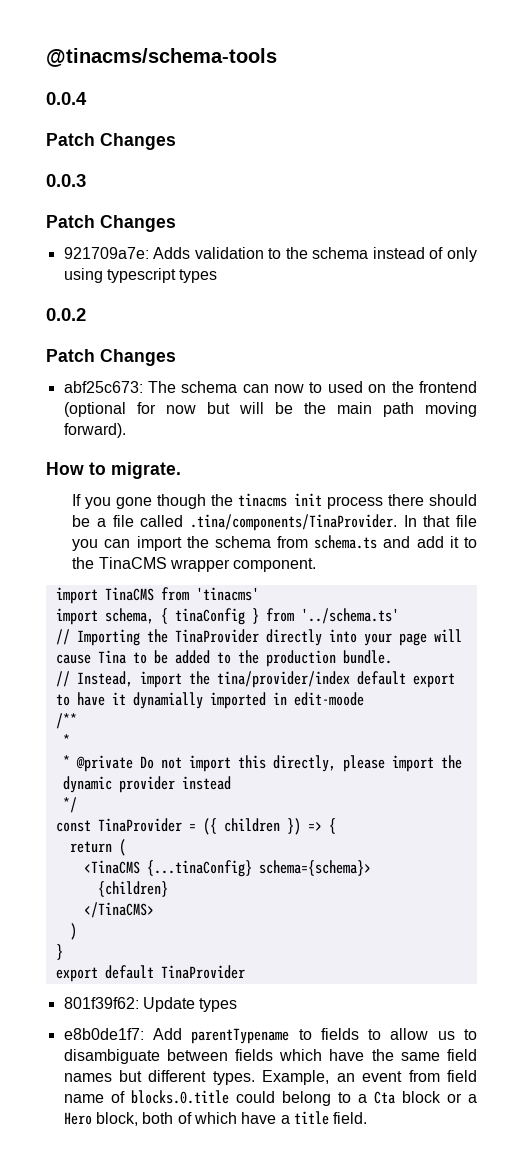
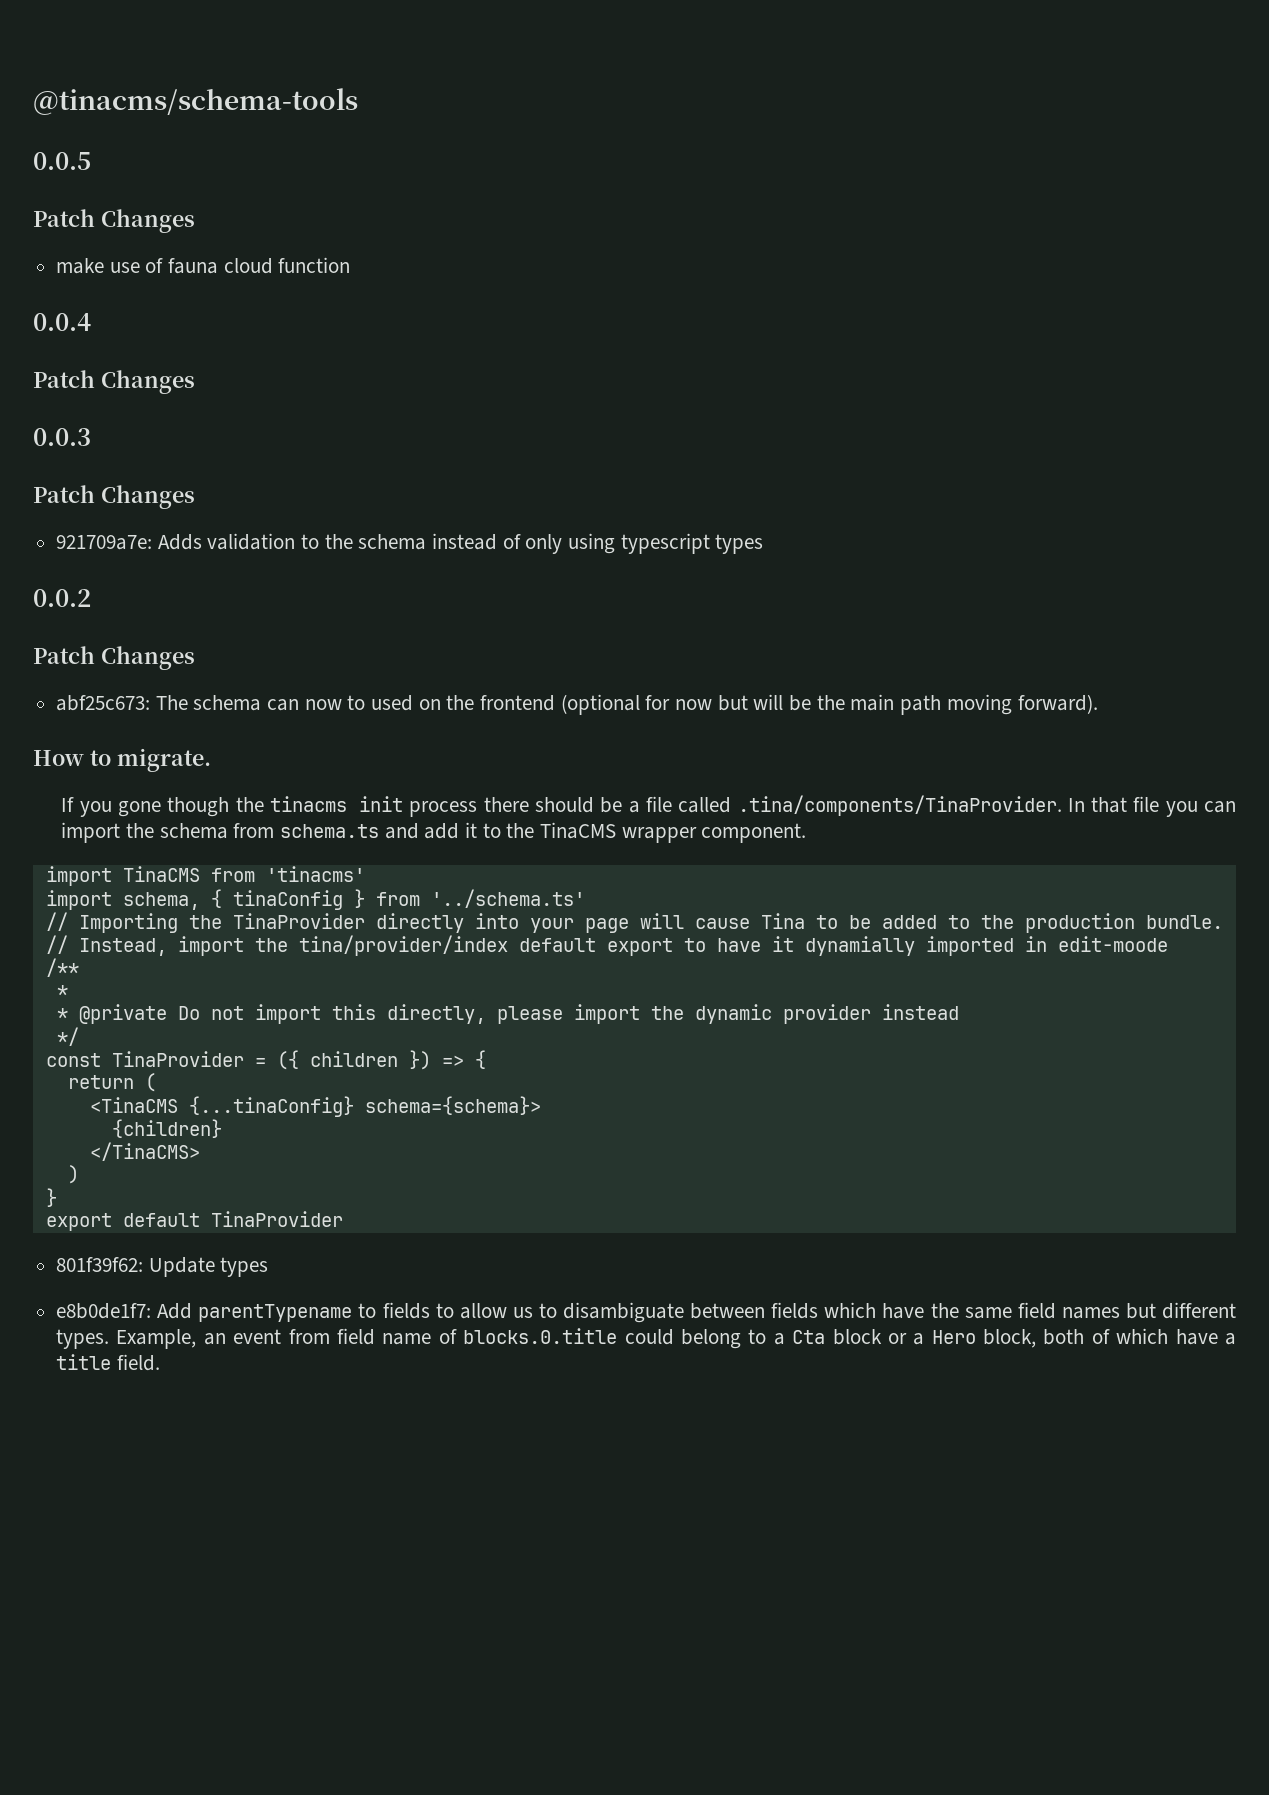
(277, 57) none -> [33,152,91,170] [33,209,195,233] [56,257,351,274] // 0.0.5 // Patch Changes // make use of fauna cloud function

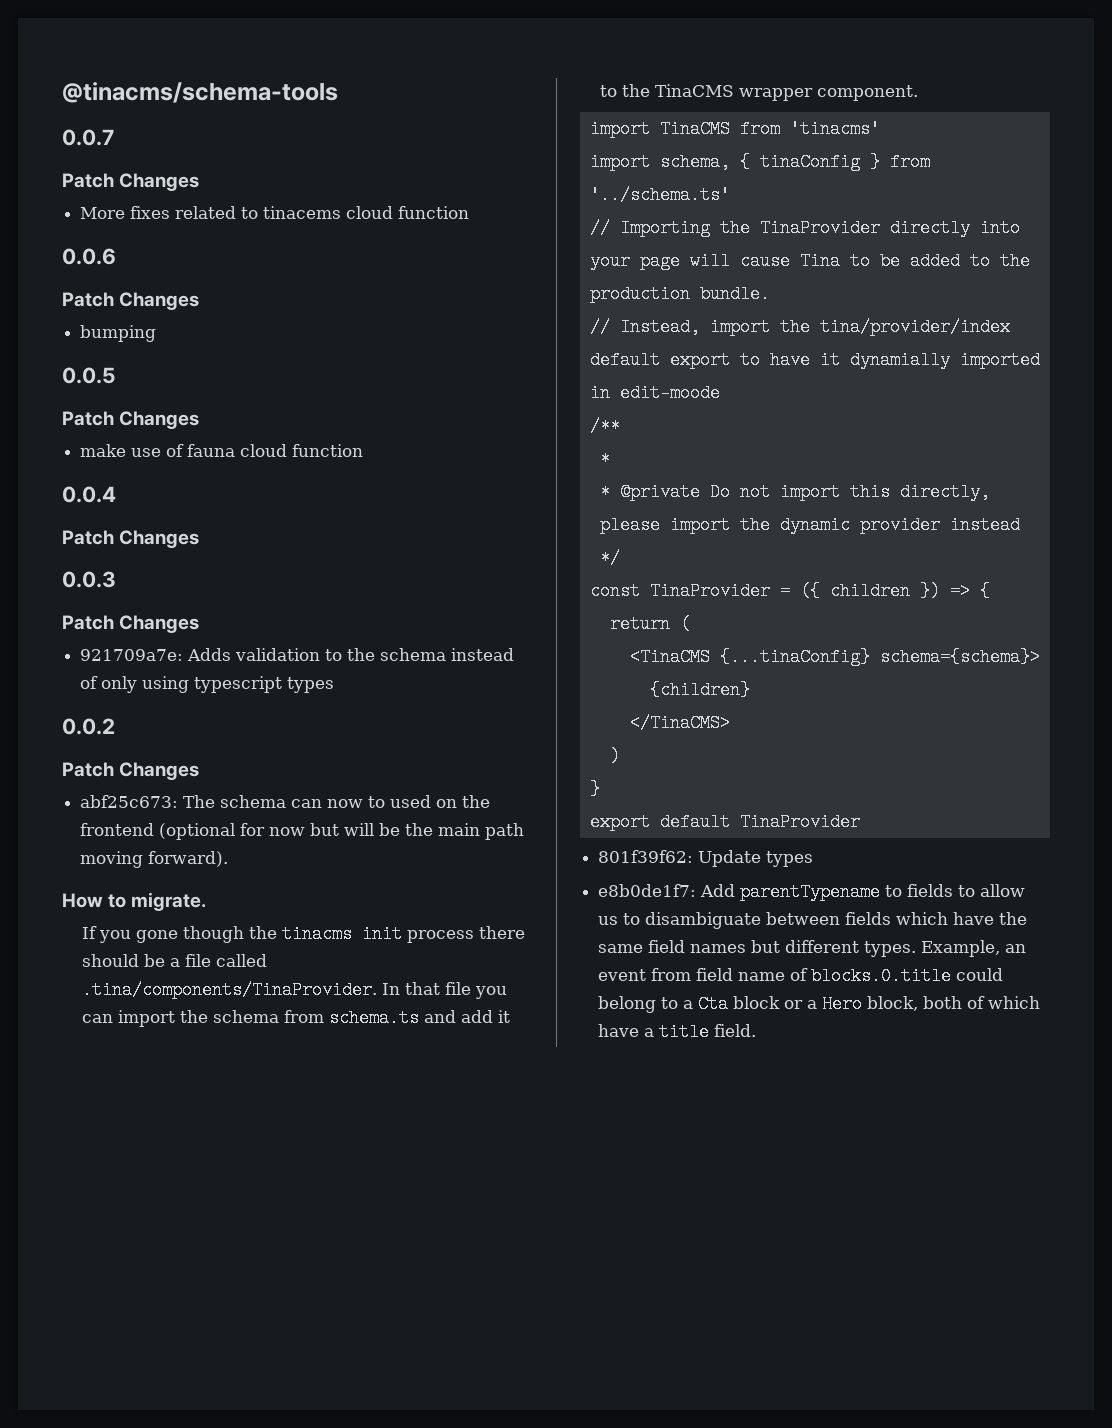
(358, 101) none -> [62,129,114,146] [62,173,200,191] [80,206,470,219] [62,248,116,265] [62,292,200,310] [80,325,157,342] // 0.0.7 // Patch Changes // More fixes related to tinacems cloud function // 0.0.6 // Patch Changes // bumping

